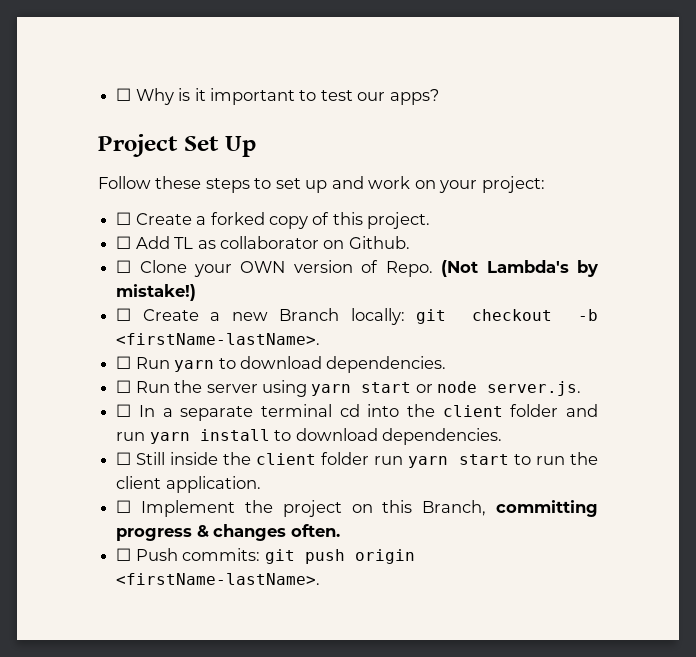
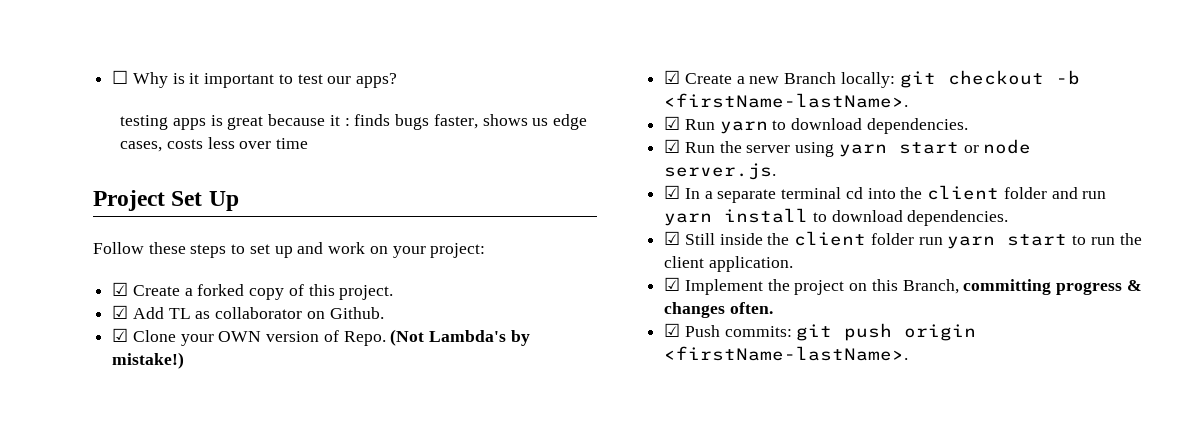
(439, 97) none -> [120,114,587,130] [120,137,309,152] // testing apps is great because it : finds bugs faster, shows us edge cases, costs less over time
[116,212,132,225] ☐ -> [112,282,129,296] ☑
[116,236,132,249] ☐ -> [112,305,129,319] ☑
[116,260,132,273] ☐ -> [112,328,129,342] ☑
[116,308,132,321] ☐ -> [664,70,681,84] ☑
[116,356,132,369] ☐ -> [664,116,681,130] ☑
[116,380,132,393] ☐ -> [664,139,681,153] ☑
[116,404,132,417] ☐ -> [664,185,681,199] ☑
[116,452,132,465] ☐ -> [664,231,681,245] ☑
[116,500,132,513] ☐ -> [664,277,681,291] ☑
[116,548,132,561] ☐ -> [664,323,681,337] ☑

